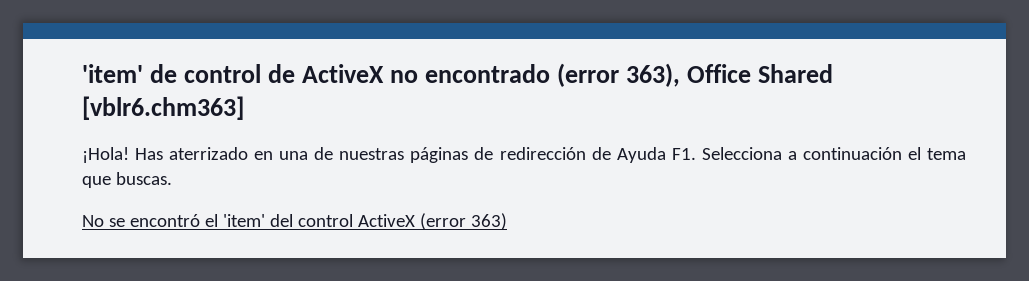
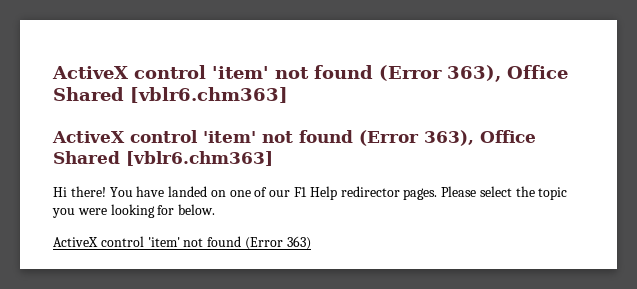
[82,63,834,87] [82,96,244,120] [82,147,966,163] [82,172,172,188] [82,213,466,230] 'item' de control de ActiveX no encontrado (error 363), Office Shared [vblr6.chm363] // ¡Hola! Has aterrizado en una de nuestras páginas de redirección de Ayuda F1. Selecciona a continuación el tema que buscas. // No se encontró el 'item' del control ActiveX (error -> [52,65,568,82] [53,87,288,103] [52,130,536,146] [53,151,273,166] [53,186,568,200] [52,204,216,218] [53,236,283,250] ActiveX control 'item' not found (Error 363), Office Shared [vblr6.chm363] // ActiveX control 'item' not found (Error 363), Office Shared [vblr6.chm363] // Hi there! You have landed on one of our F1 Help redirector pages. Please select the topic you were looking for below. // ActiveX control 'item' not found (Error

